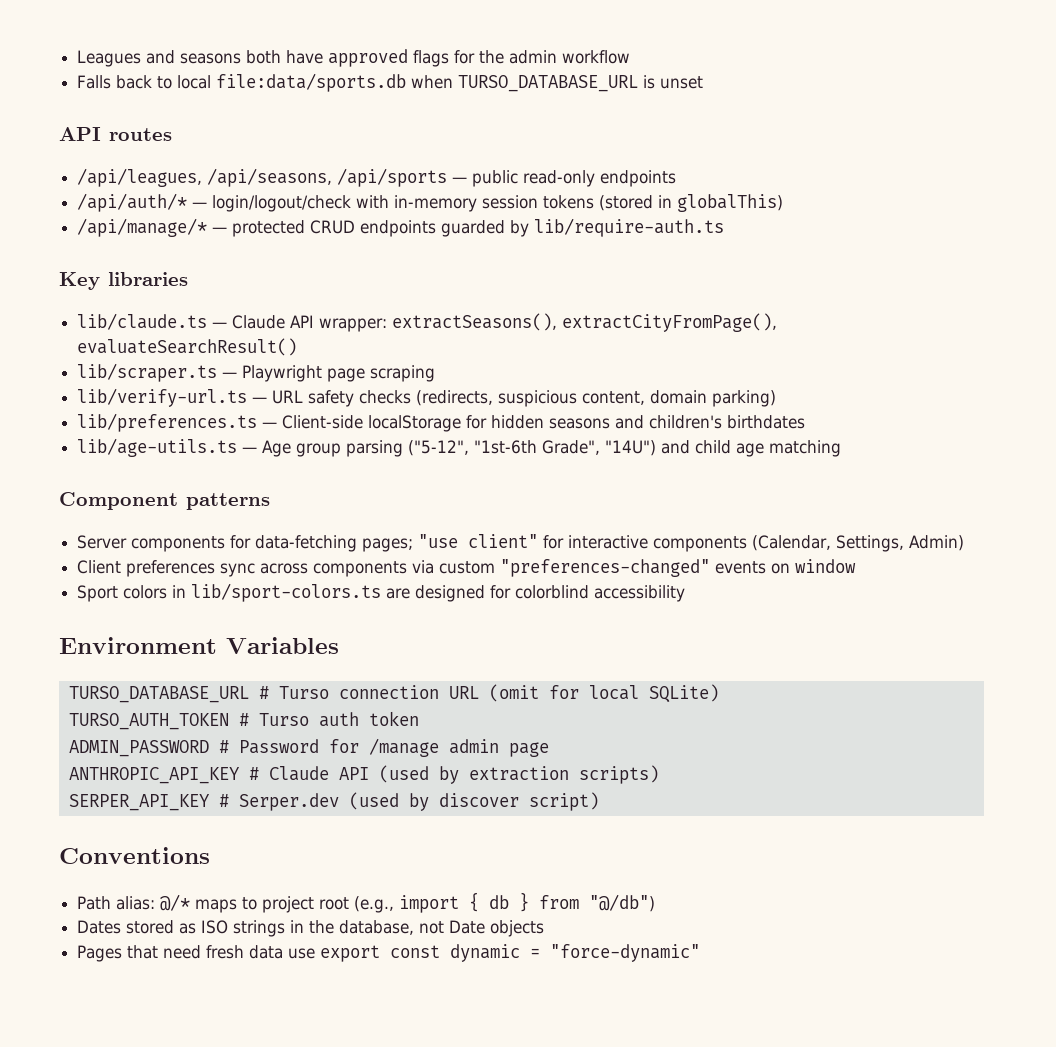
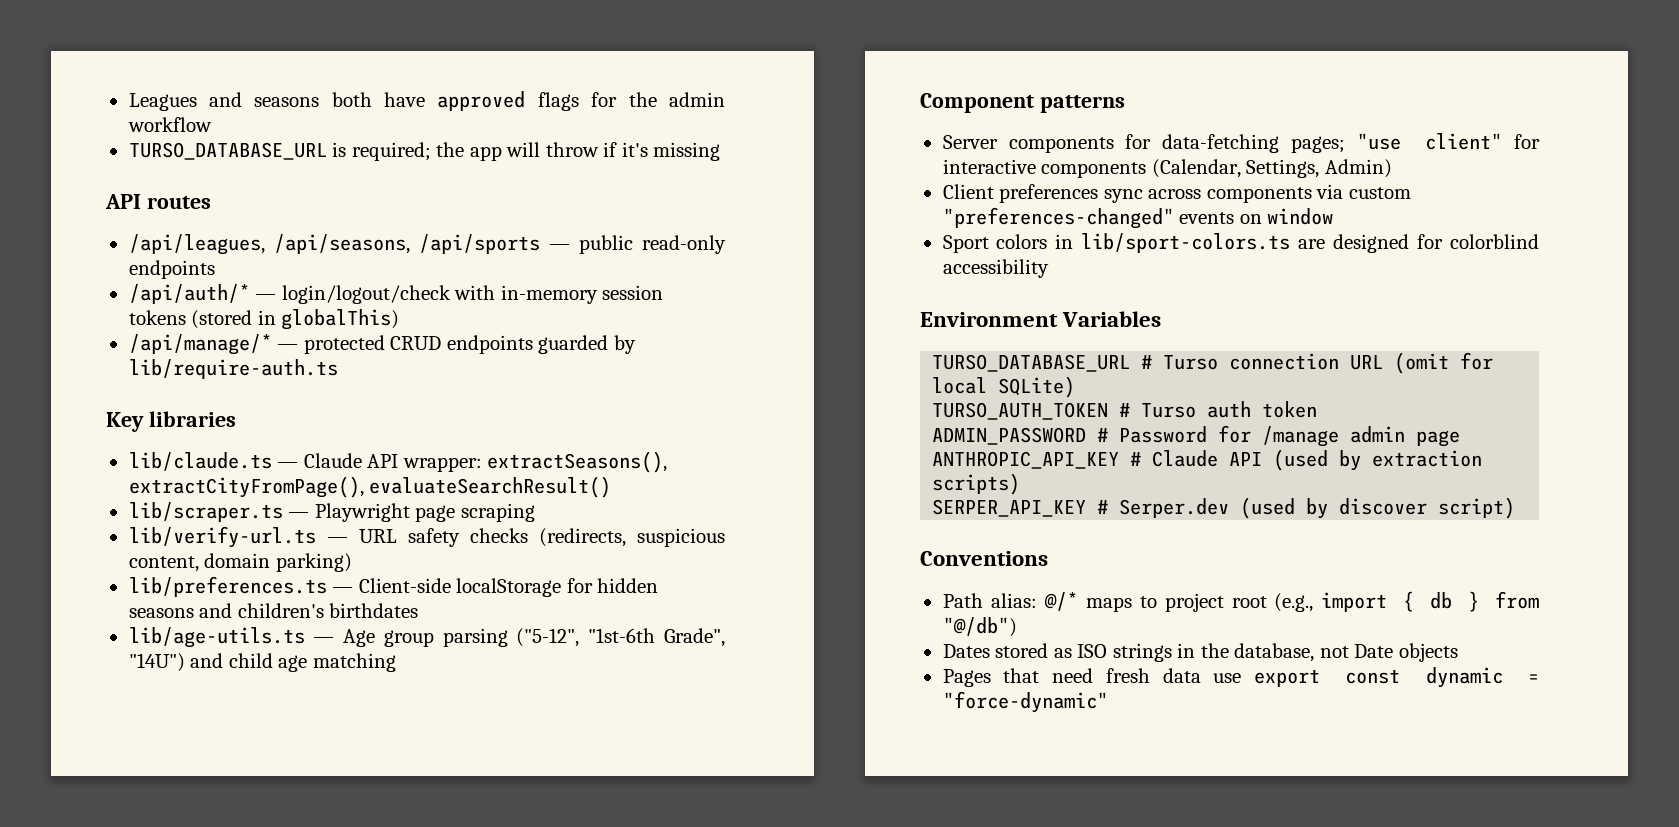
[77,73,704,92] Falls back to local file:data/sports.db when TURSO_DATABASE_URL is unset -> [128,142,721,161] TURSO_DATABASE_URL is required; the app will throw if it's missing

